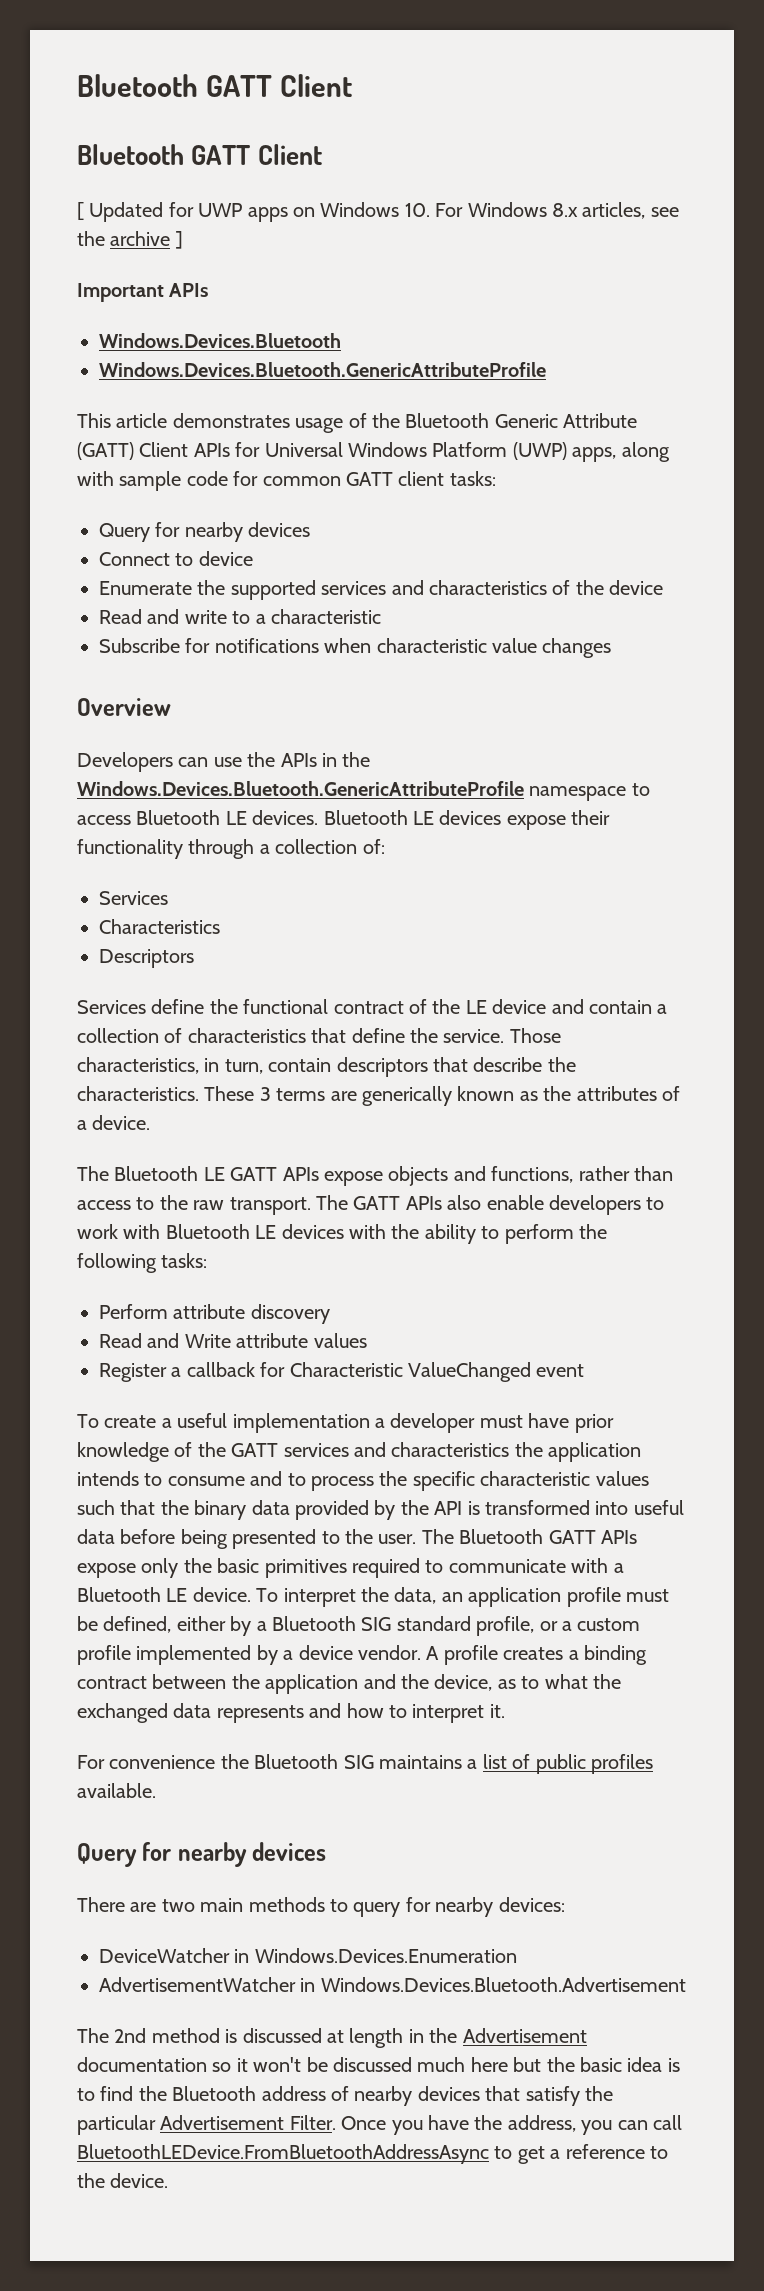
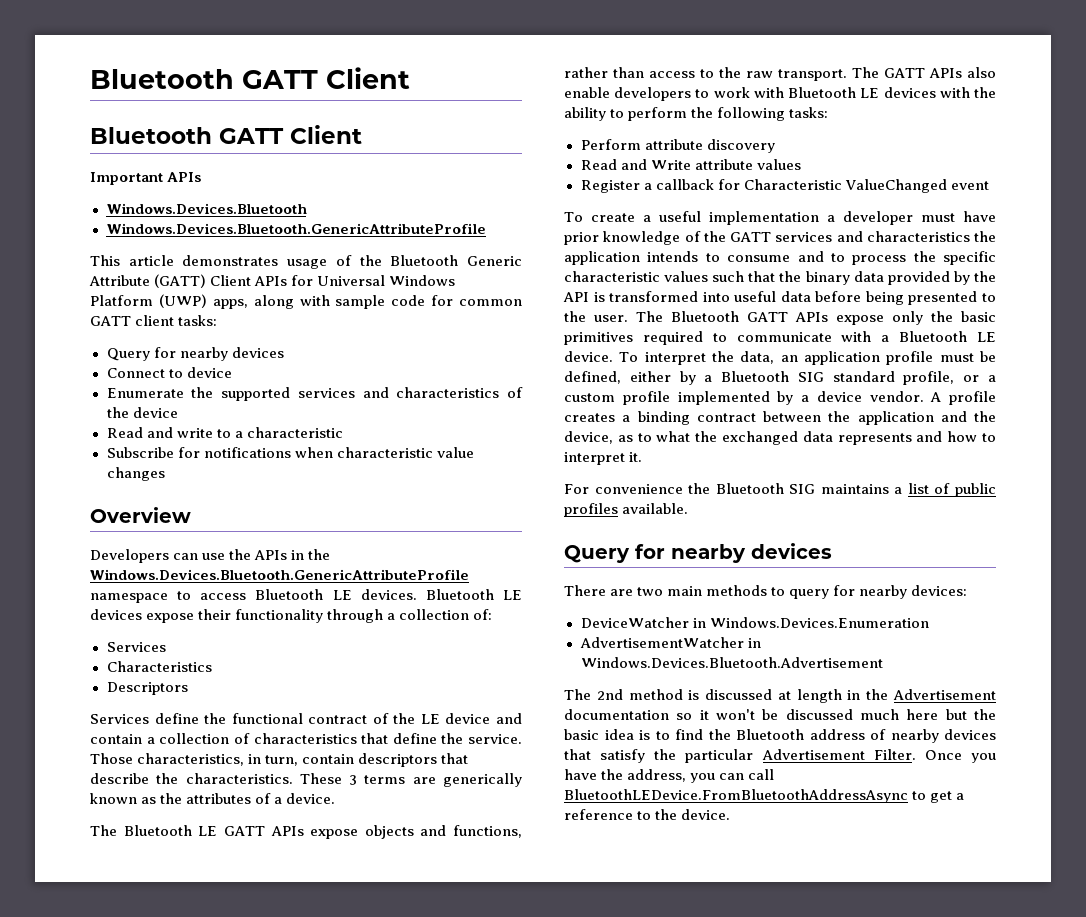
[77,202,679,222] [77,231,183,249] // [ Updated for UWP apps on Windows 10. For Windows 8.x articles, see the archive ] -> (362, 134) none

